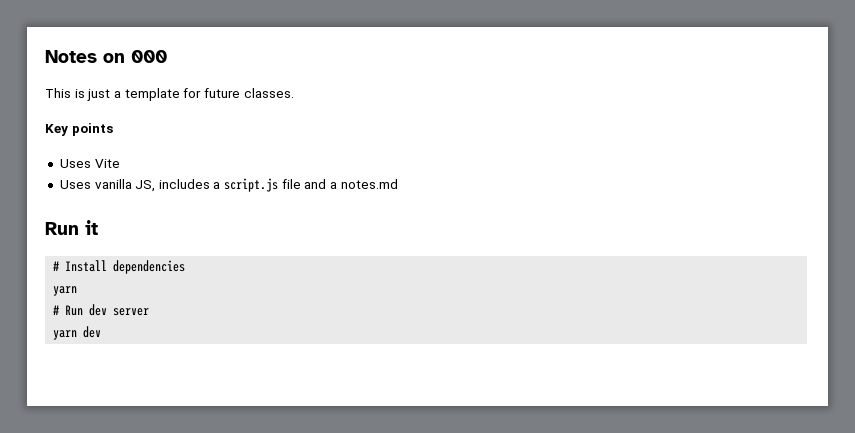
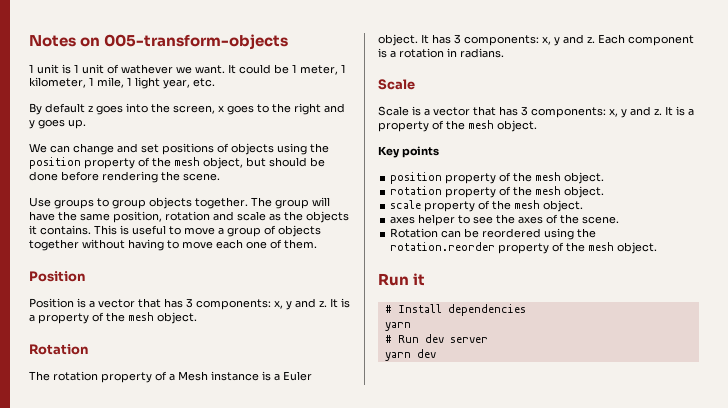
[131,50,167,63] [45,88,294,101] [45,123,113,136] [59,159,120,168] [59,178,398,192] 000 // This is just a template for future classes. // Key points // Uses Vite // Uses vanilla JS, includes a script.js file and a notes.md -> [104,34,289,50] [29,64,346,75] [29,77,215,89] [29,103,345,115] [29,119,86,129] [29,143,329,155] [29,157,325,169] [29,171,220,183] [29,197,330,209] [29,211,349,223] [29,225,321,237] [29,239,317,251] [29,271,85,282] [29,298,350,310] [29,312,197,324] [29,344,88,355] [29,371,312,383] [378,34,694,46] [378,48,504,58] [378,79,415,90] [378,106,694,118] [378,120,537,132] [378,146,439,158] [390,172,605,184] [390,186,605,198] [390,200,584,212] [390,214,620,226] [390,228,597,240] [390,242,658,254] 005-transform-objects // 1 unit is 1 unit of wathever we want. It could be 1 meter, 1 kilometer, 1 mile, 1 light year, etc. // By default z goes into the screen, x goes to the right and y goes up. // We can change and set positions of objects using the position property of the mesh object, but should be done before rendering the scene. // Use groups to group objects together. The group will have the same position, rotation and scale as the objects it contains. This is useful to move a group of objects together without having to move each one of them. // Position // Position is a vector that has 3 components: x, y and z. It is a property of the mesh object. // Rotation // The rotation property of a Mesh instance is a Euler object. It has 3 components: x, y and z. Each component is a rotation in radians. // Scale // Scale is a vector that has 3 components: x, y and z. It is a property of the mesh object. // Key points // position property of the mesh object. // rotation property of the mesh object. // scale property of the mesh object. // axes helper to see the axes of the scene. // Rotation can be reordered using the rotation.reorder property of the mesh object.

